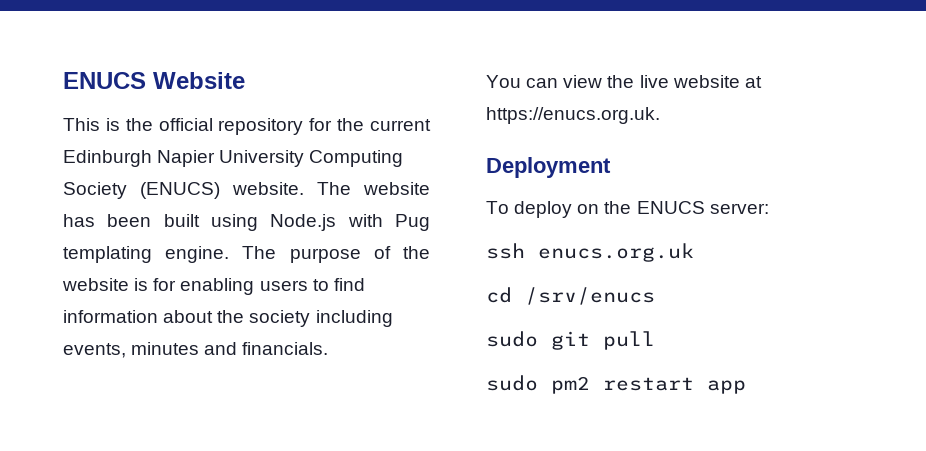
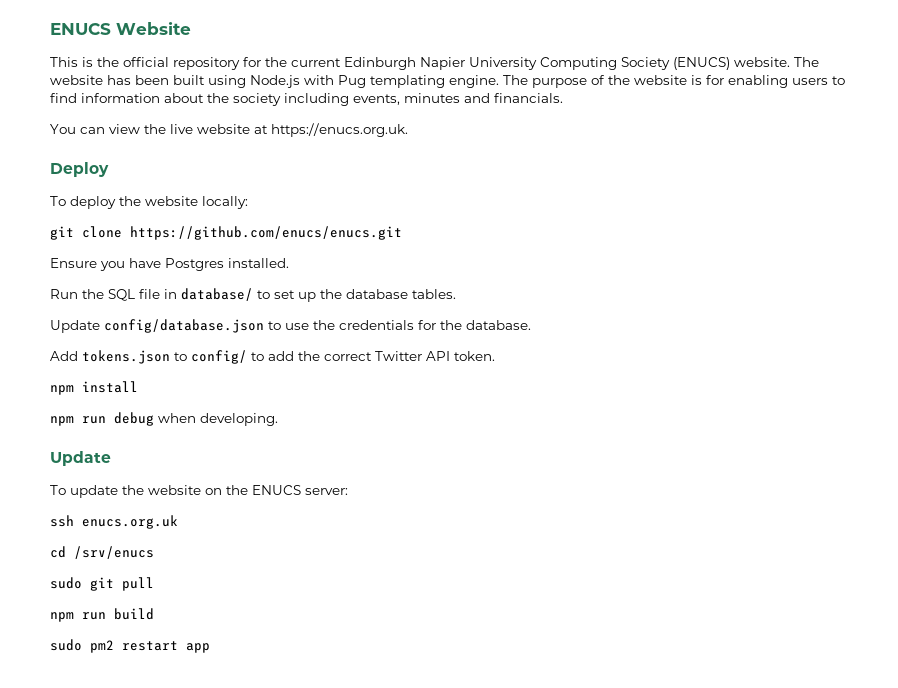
[486,157,611,178] Deployment -> [50,162,109,177] Deploy
(573, 209) none -> [119,196,248,209] [50,226,402,240] [50,258,289,271] [50,288,456,302] [50,319,531,333] [50,350,495,364] [50,381,138,395] [50,412,278,426] [50,451,111,466] [50,485,201,498] the website locally: // git clone https://github.com/enucs/enucs.git // Ensure you have Postgres installed. // Run the SQL file in database/ to set up the database tables. // Update config/database.json to use the credentials for the database. // Add tokens.json to config/ to add the correct Twitter API token. // npm install // npm run debug when developing. // Update // To update the website
(655, 340) none -> [50,608,154,622] // npm run build

